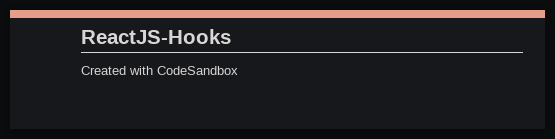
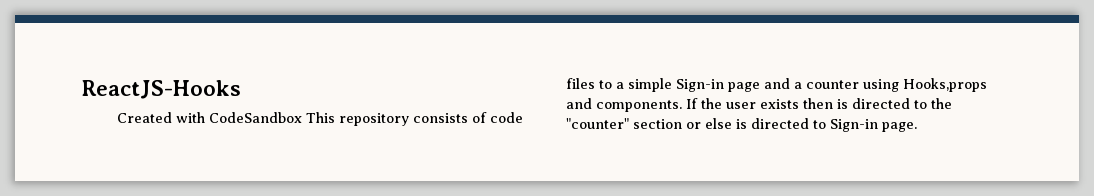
(238, 70) none -> [306,112,524,126] [566,78,987,92] [566,98,952,112] [566,118,917,132] This repository consists of code files to a simple Sign-in page and a counter using Hooks,props and components. If the user exists then is directed to the "counter" section or else is directed to Sign-in page.

